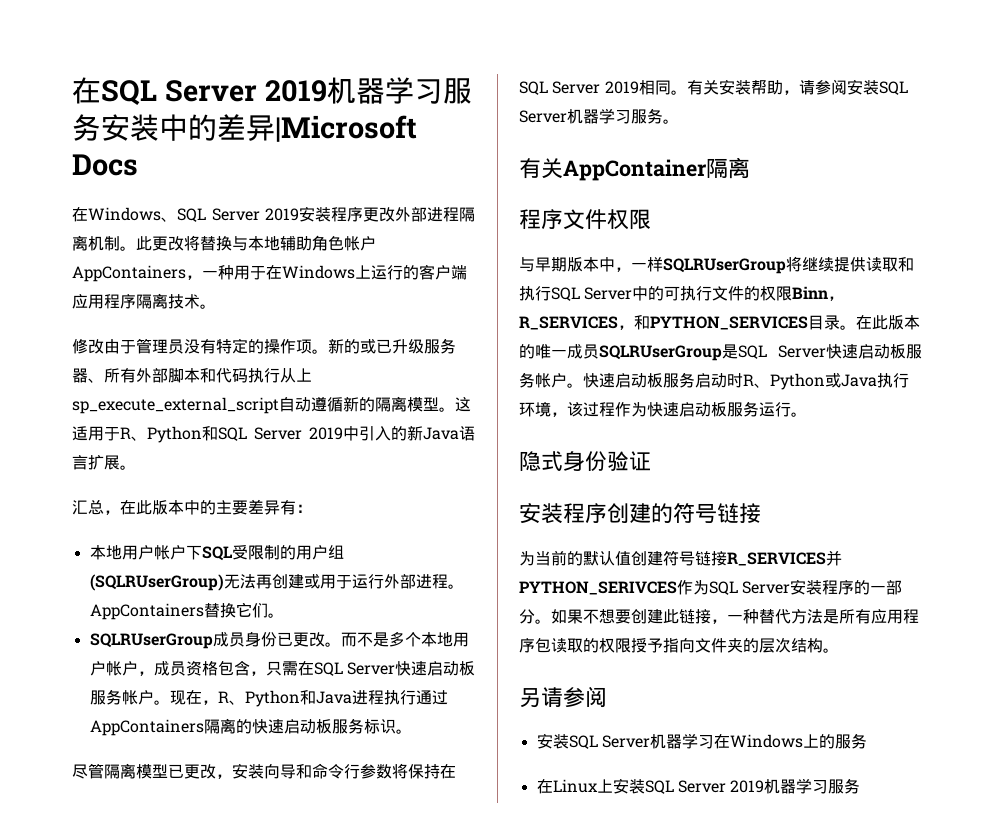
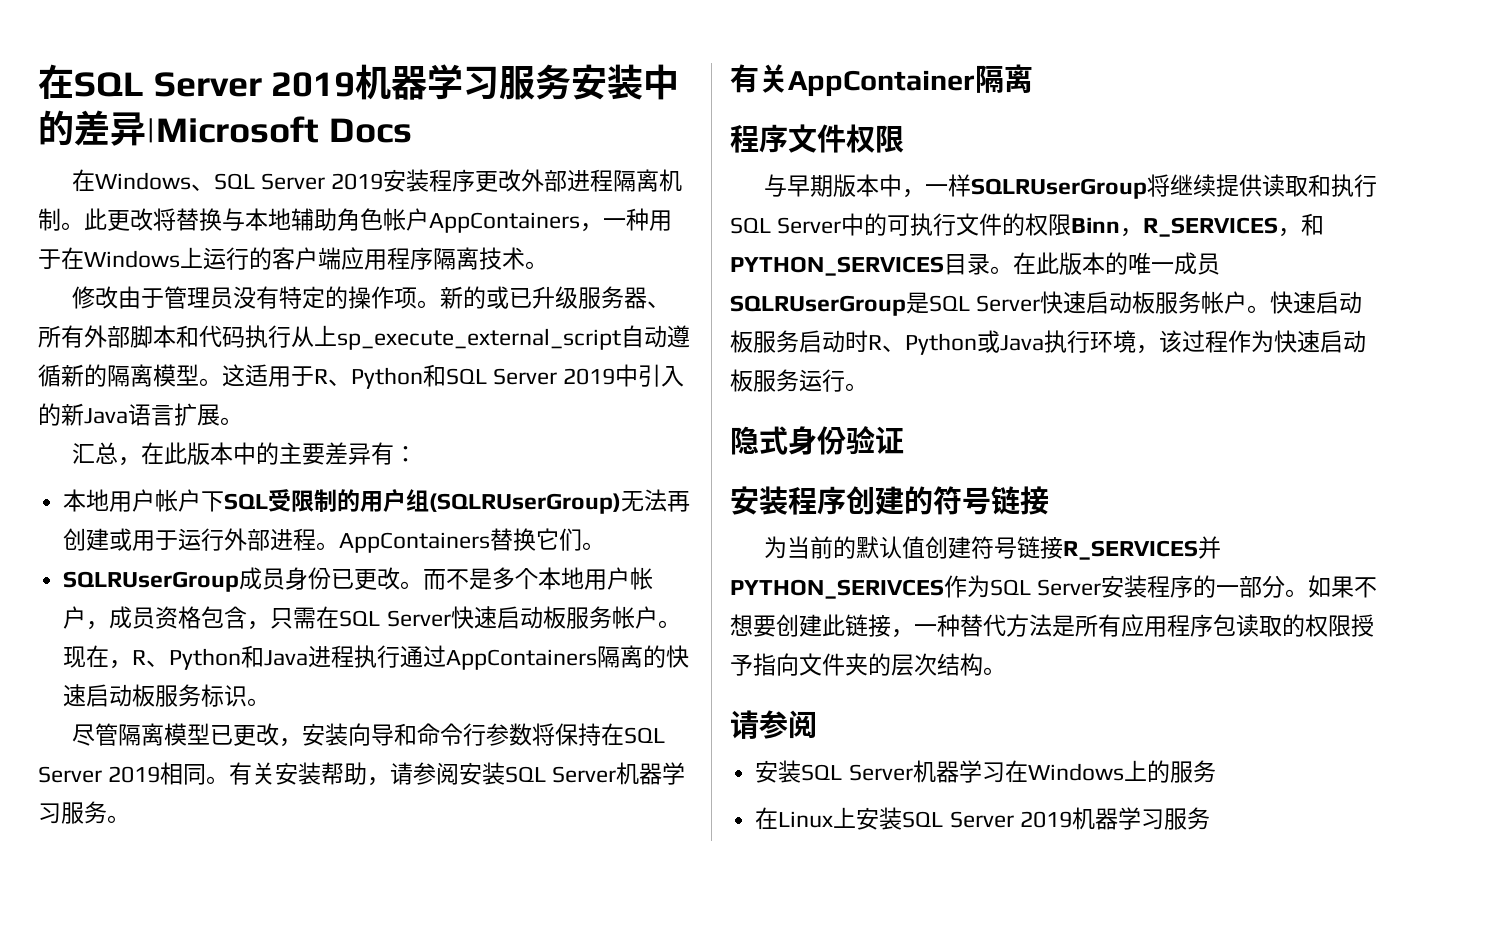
[519,688,541,708] 另 -> (1006, 671) none

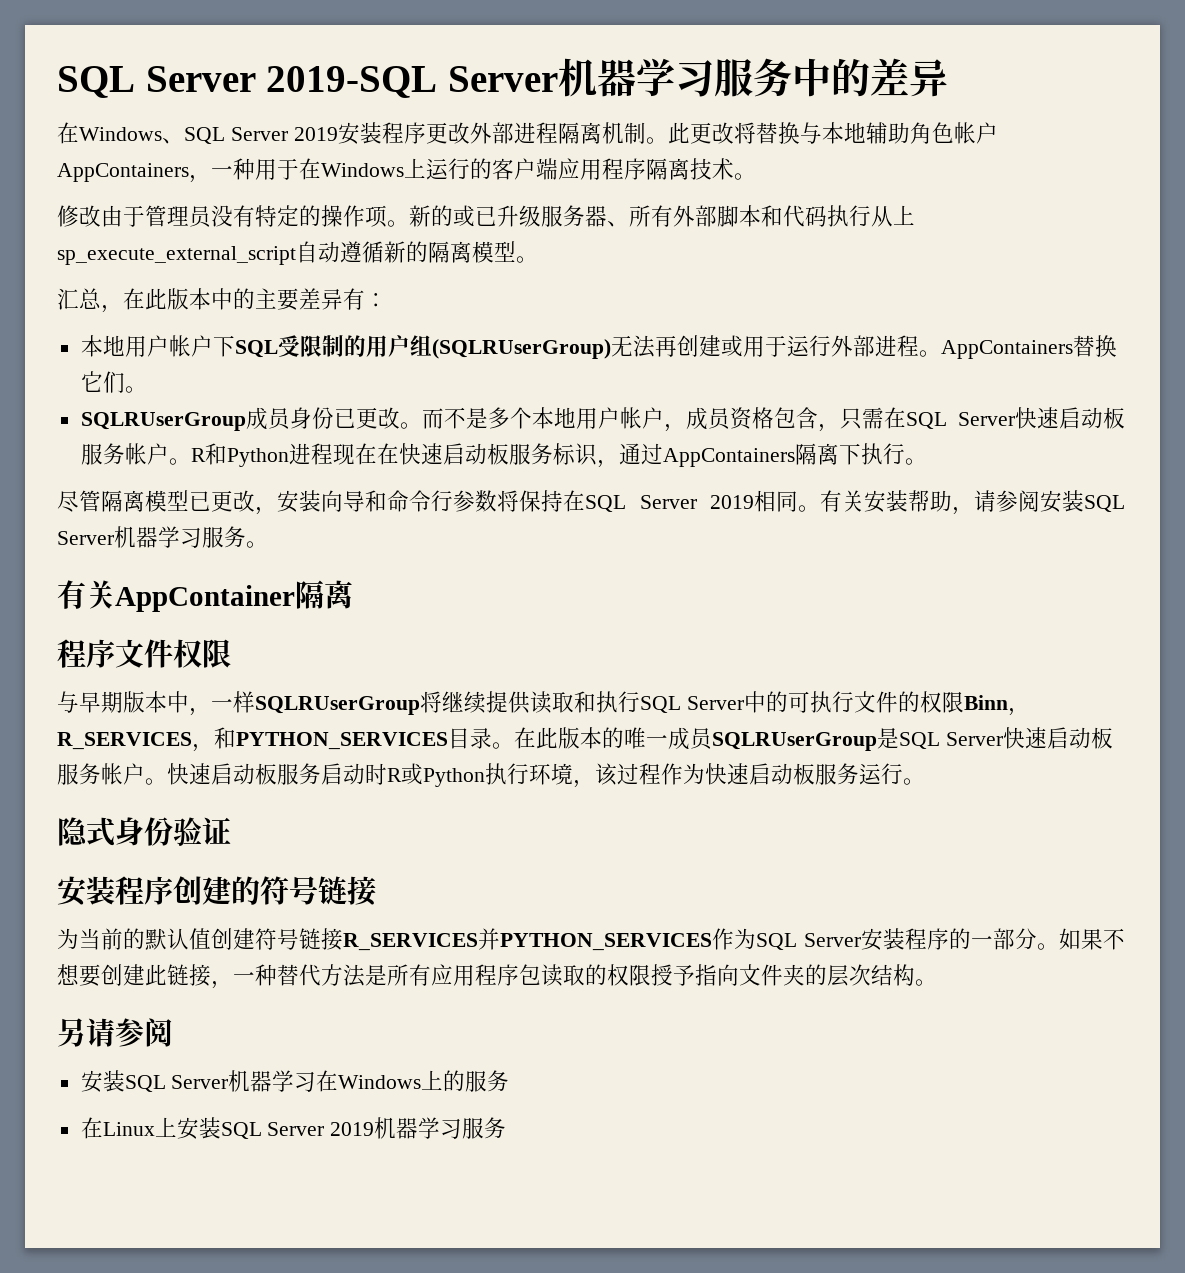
[38,64,644,100] 在SQL Server 2019机器学习服务安装 -> [57,58,792,98] SQL Server 2019-SQL Server机器学习服务
[146,116,412,143] |Microsoft Docs -> (948, 78) none
[222,364,685,389] [38,403,243,426] 这适用于R、Python和SQL Server 2019中引入的新Java语言扩展。 -> (538, 259) none
[63,645,667,670] 现在，R、Python和Java进程执行通过AppContainers隔离的 -> [190,443,399,467] R和Python进程现在在
(248, 696) none -> [596,443,905,468] ，通过AppContainers隔离下执行
[882,330,1044,355] 、Python或Java -> [401,763,485,787] 或Python
[730,579,944,599] PYTHON_SERIVCES -> [500,933,712,951] PYTHON_SERVICES
(1006, 671) none -> [57,1018,86,1047] 另

